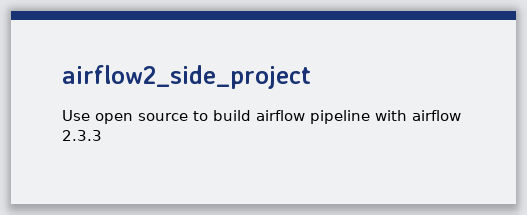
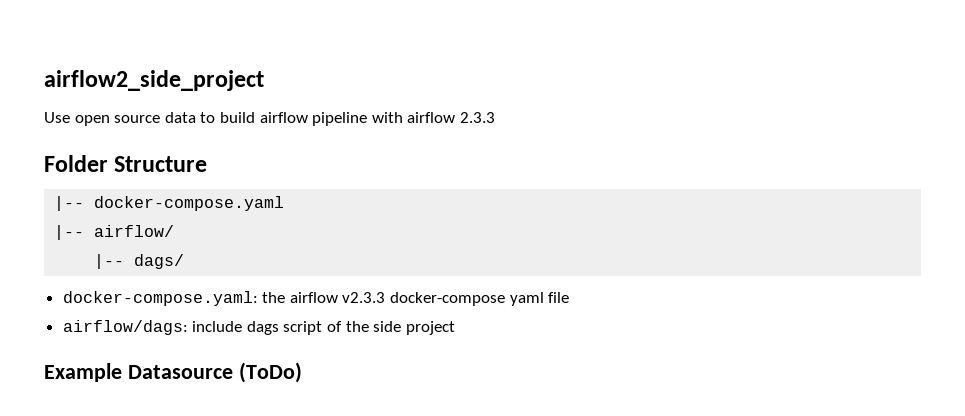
(188, 117) none -> [164,112,196,123] data
(102, 135) none -> [44,155,208,172] [54,196,285,211] [54,225,175,240] [94,254,185,269] [62,291,570,306] [62,320,455,335] [44,362,302,383] // Folder Structure // |-- docker-compose.yaml // |-- airflow/ // |-- dags/ // docker-compose.yaml: the airflow v2.3.3 docker-compose yaml file // airflow/dags: include dags script of the side project // Example Datasource (ToDo)

